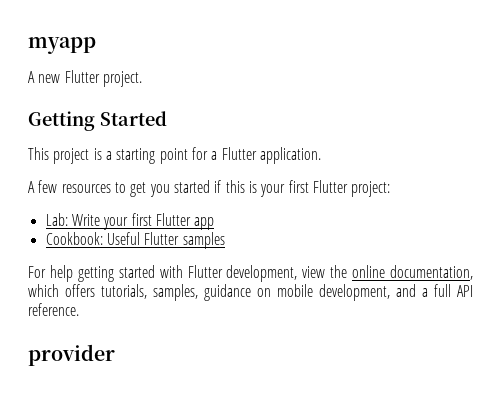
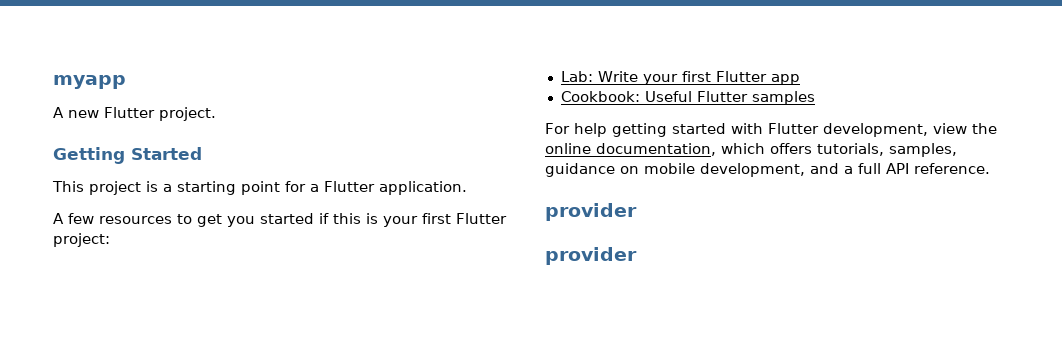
(115, 355) none -> [545,247,637,265] // provider

